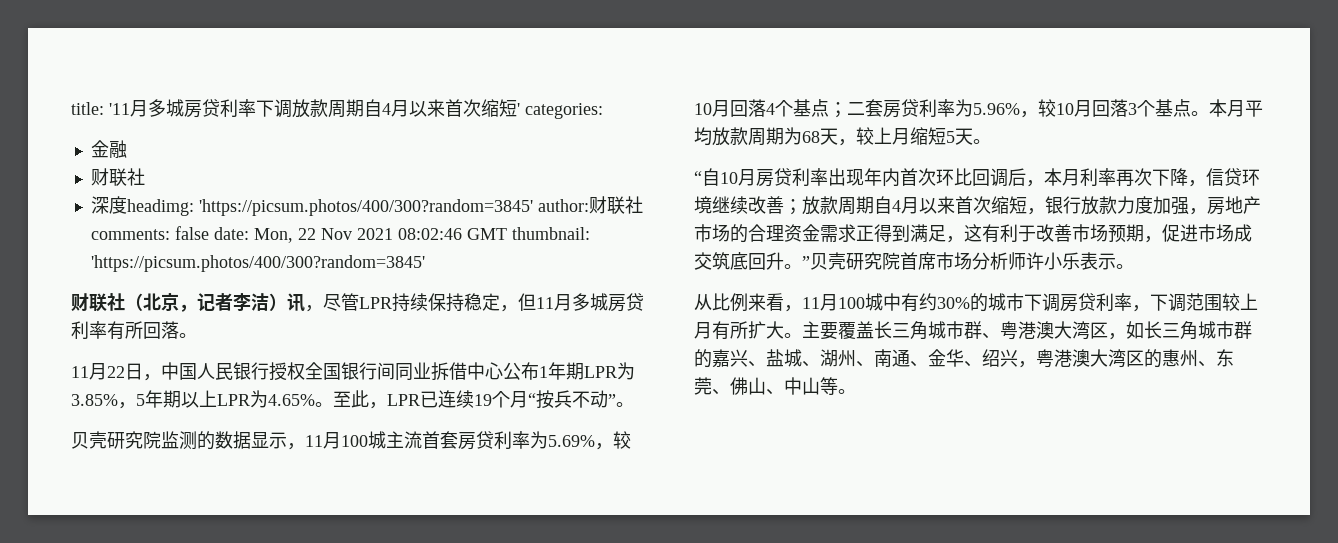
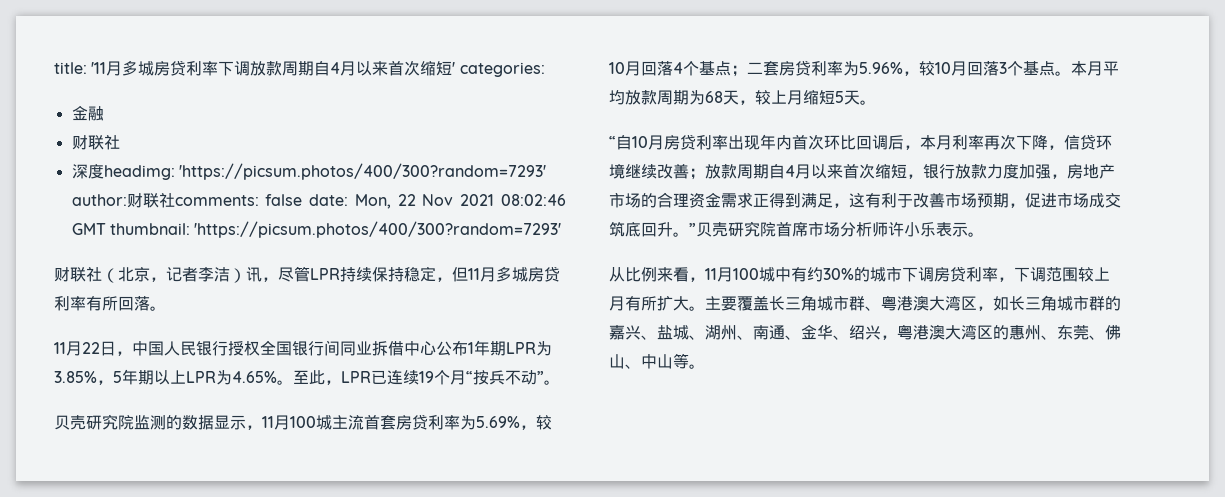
[198,199,533,216] 'https://picsum.photos/400/300?random=3845' -> [178,163,546,180] 'https://picsum.photos/400/300?random=7293'
[90,255,425,272] 'https://picsum.photos/400/300?random=3845' -> [194,221,562,238] 'https://picsum.photos/400/300?random=7293'

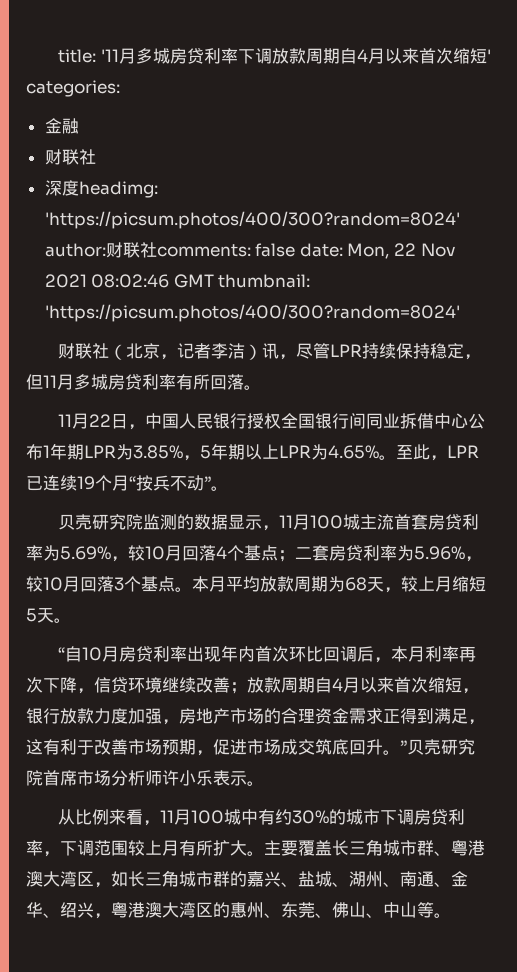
[178,163,546,180] 'https://picsum.photos/400/300?random=7293' -> [44,211,460,229] 'https://picsum.photos/400/300?random=8024'
[194,221,562,238] 'https://picsum.photos/400/300?random=7293' -> [44,304,460,322] 'https://picsum.photos/400/300?random=8024'

